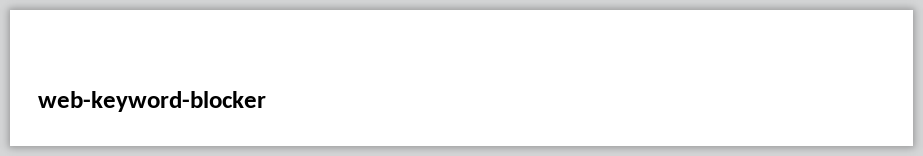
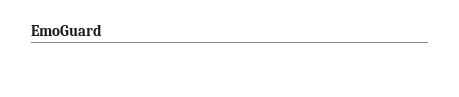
[38,91,266,112] web-keyword-blocker -> [31,24,102,36] EmoGuard

